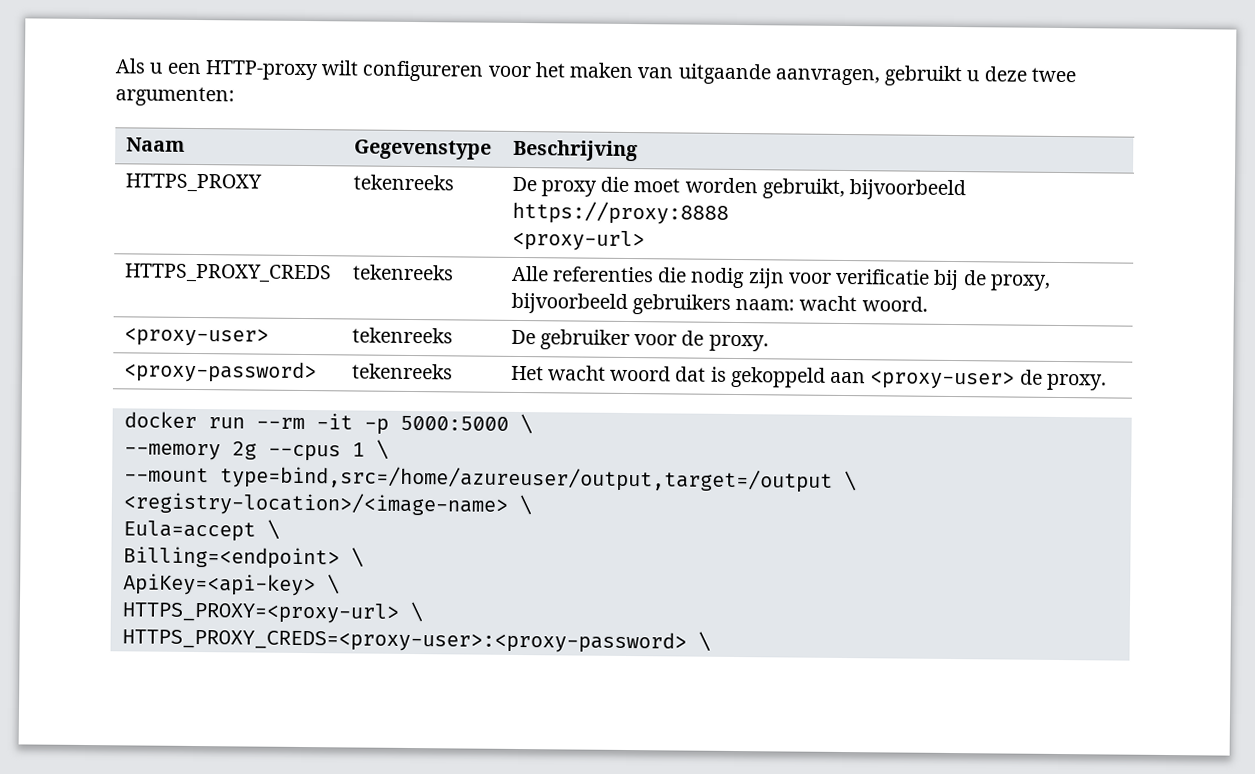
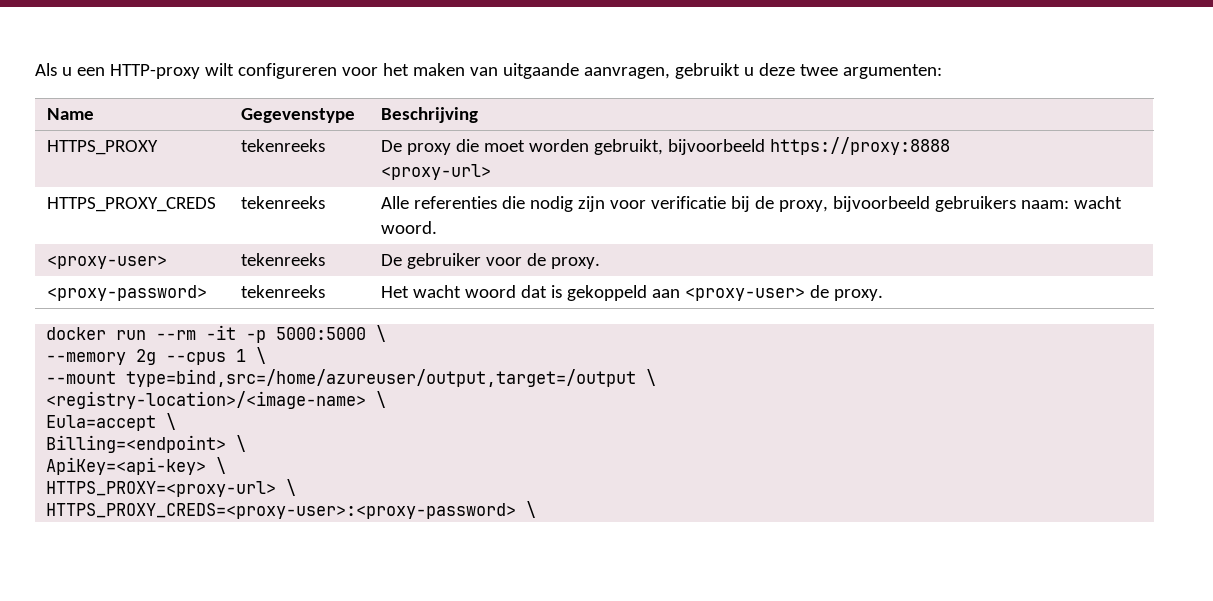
[125,137,185,152] Naam -> [47,108,95,120] Name

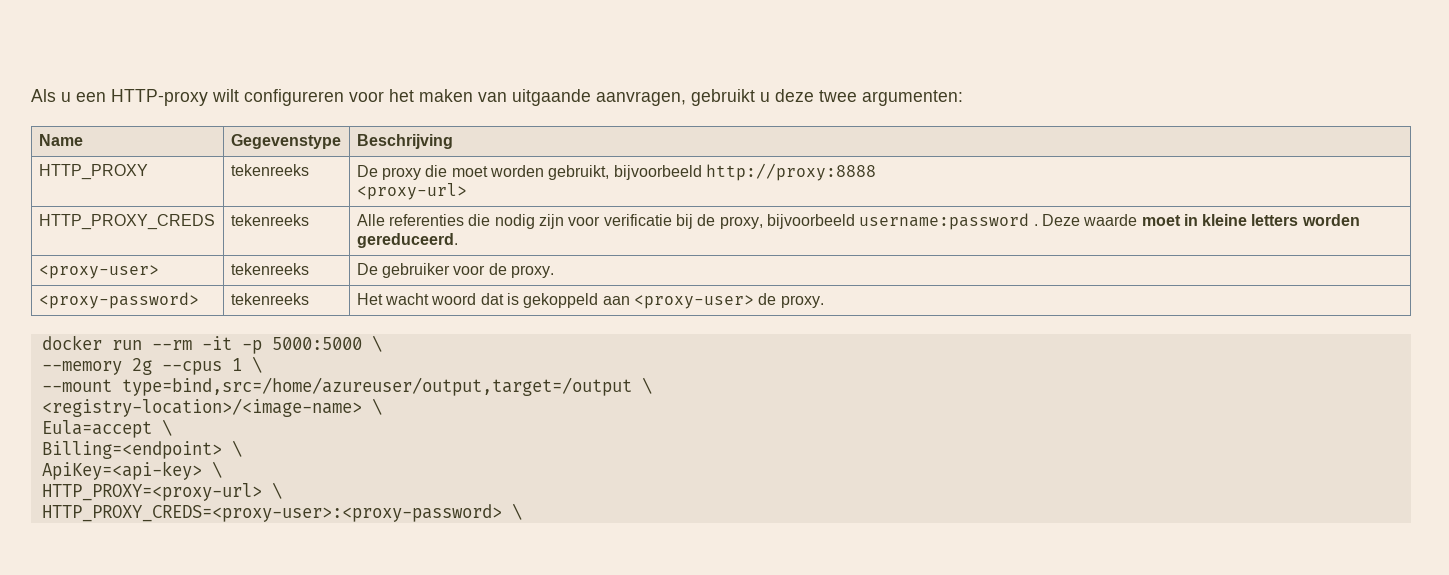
[47,140,159,155] HTTPS_PROXY -> [38,164,148,180] HTTP_PROXY
[770,137,951,155] https://proxy:8888 -> [705,163,876,181] http://proxy:8888
[47,197,217,212] HTTPS_PROXY_CREDS -> [38,214,215,230] HTTP_PROXY_CREDS
[935,196,1123,212] [381,221,438,234] gebruikers naam: wacht woord. -> [859,213,1360,230] [356,233,458,248] username:password . Deze waarde moet in kleine letters worden gereduceerd.
[46,479,297,497] [46,503,517,519] HTTPS_PROXY=<proxy-url> \ // HTTPS_PROXY_CREDS=<proxy-user>:<proxy-password> -> [41,482,282,501] [41,504,502,522] HTTP_PROXY=<proxy-url> \ // HTTP_PROXY_CREDS=<proxy-user>:<proxy-password>

